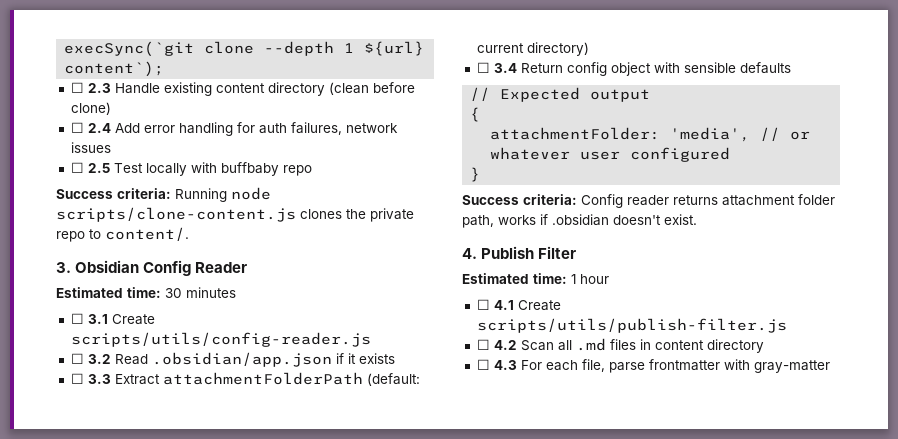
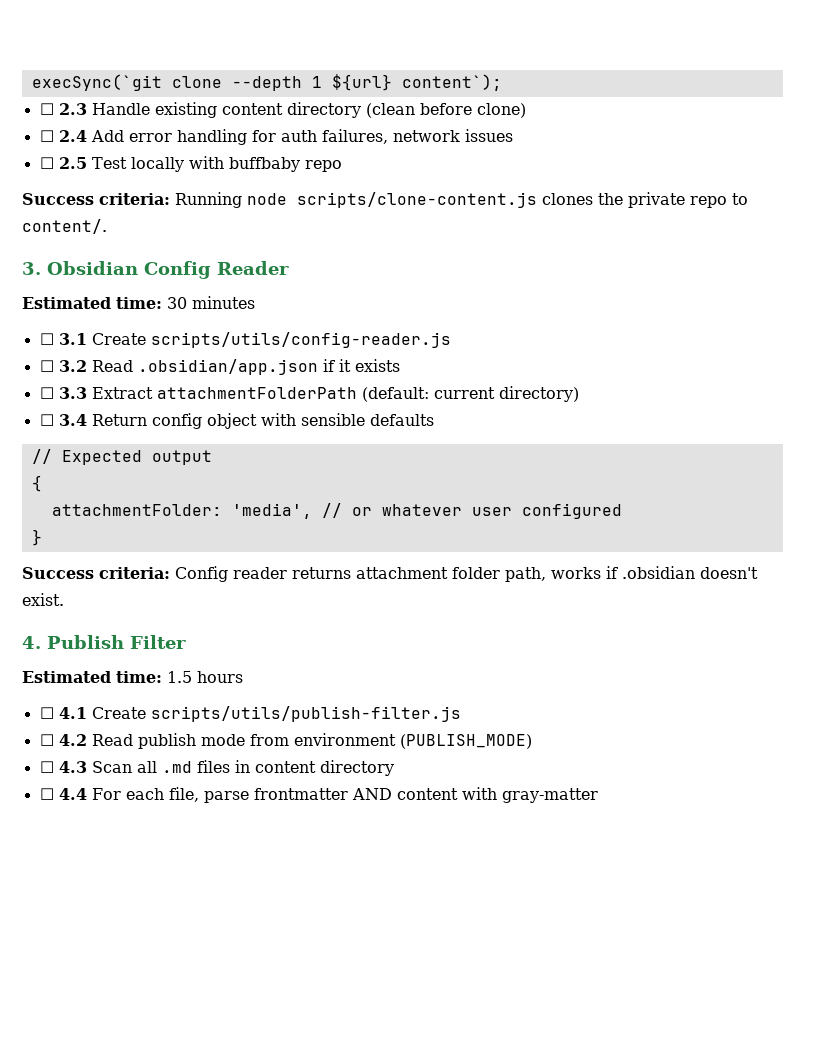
[571,274,609,284] 1 hour -> [167,671,243,683] 1.5 hours
(517, 345) none -> [91,733,532,749] [39,761,87,773] Read publish mode from environment (PUBLISH_MODE) // ☐ 4.3
[493,360,517,370] 4.3 -> [58,788,87,800] 4.4
(720, 365) none -> [351,788,458,800] AND content

